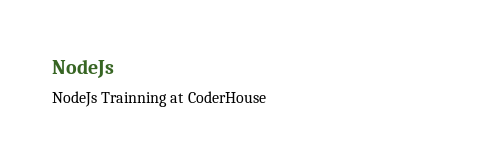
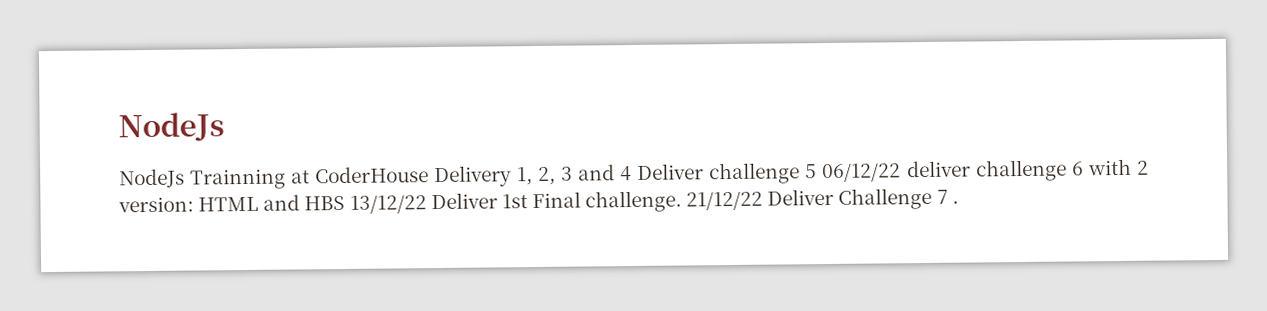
(266, 97) none -> [434,158,1149,188] [118,187,959,214] Delivery 1, 2, 3 and 4 Deliver challenge 5 06/12/22 deliver challenge 6 with 2 version: HTML and HBS 13/12/22 Deliver 1st Final challenge. 21/12/22 Deliver Challenge 7 .

